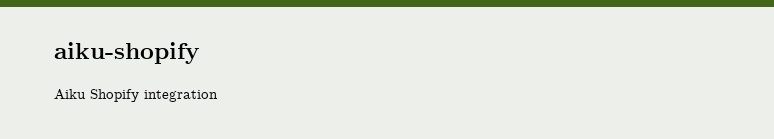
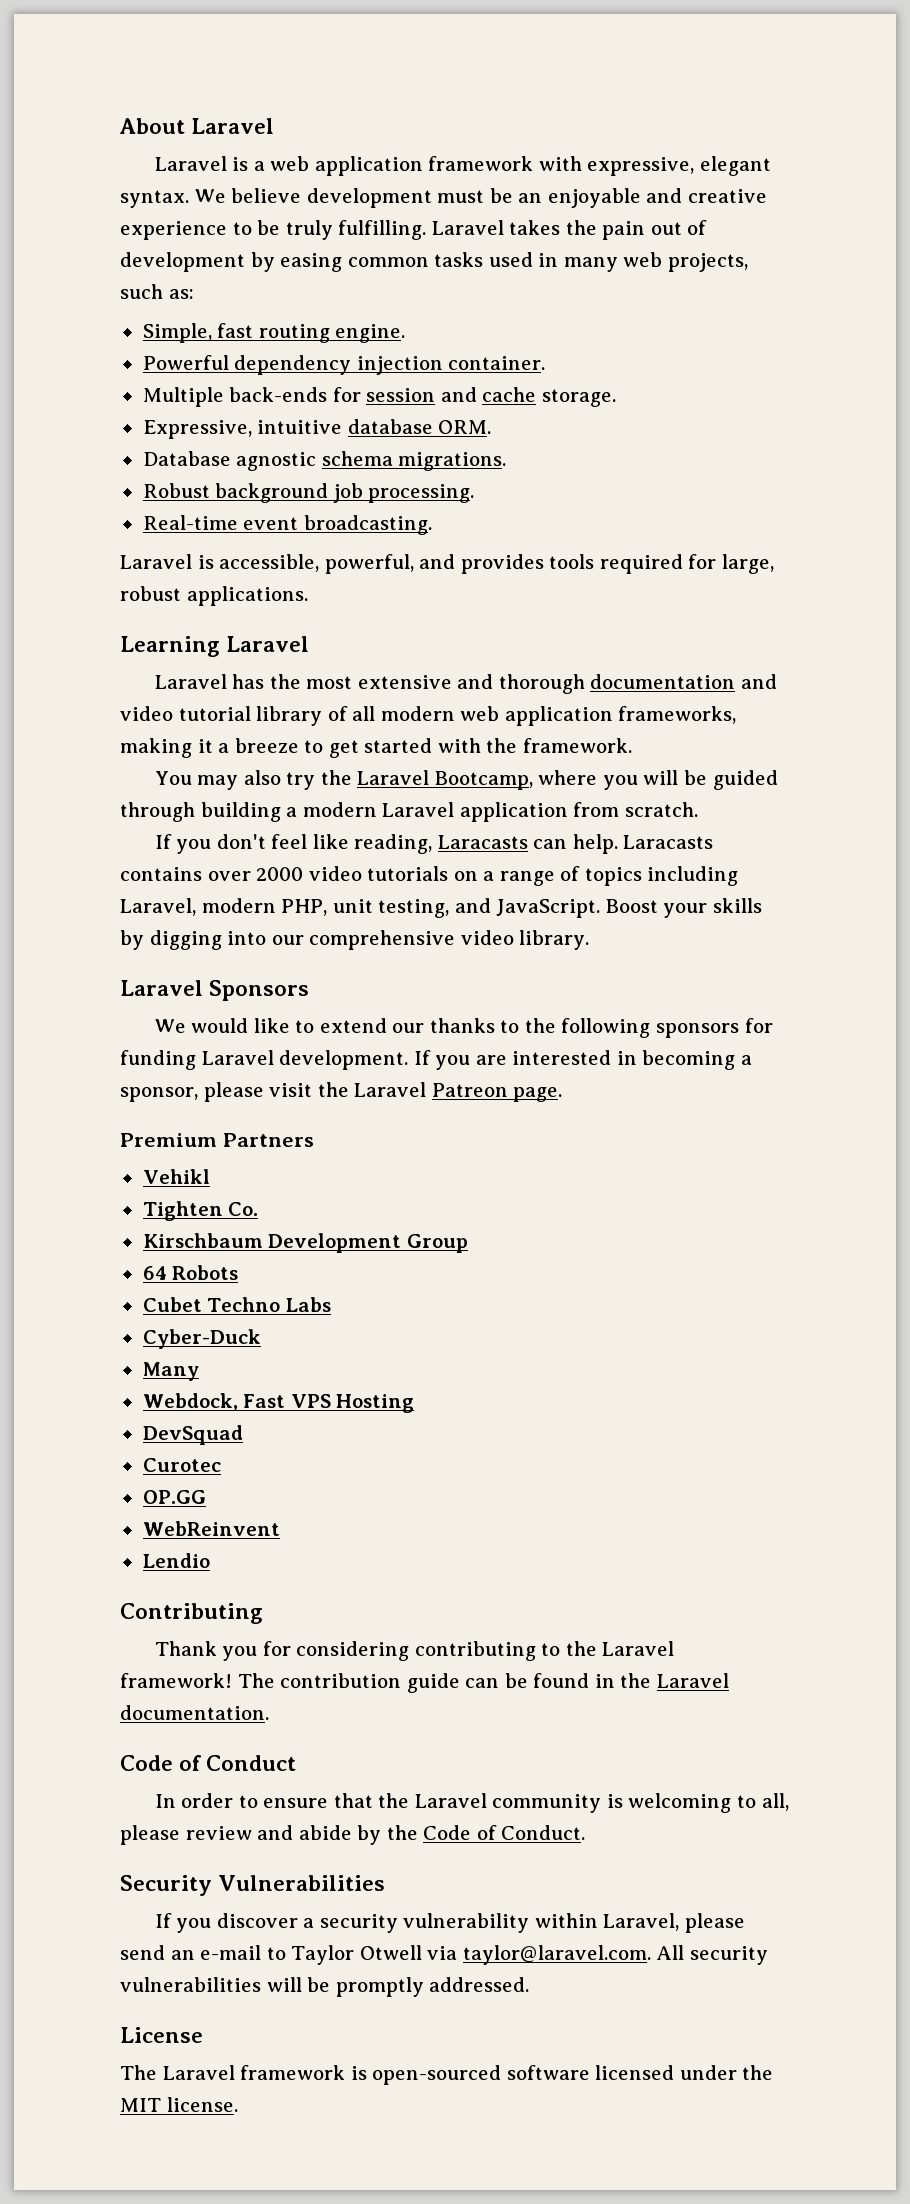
[54,42,200,64] [54,89,218,102] aiku-shopify // Aiku Shopify integration -> [119,118,275,134] [154,156,771,176] [120,188,767,208] [120,220,708,240] [120,252,748,272] [120,284,194,299] [142,323,406,343] [142,355,546,375] [142,387,616,407] [142,419,492,439] [142,451,507,471] [142,483,475,503] [142,515,432,535] [120,554,774,574] [120,586,308,606] [120,636,310,657] [154,674,777,694] [120,706,737,726] [120,738,632,758] [154,770,778,790] [120,802,698,822] [154,834,714,854] [120,866,739,886] [120,898,762,918] [120,930,590,950] [120,980,310,1001] [154,1018,773,1038] [120,1050,752,1070] [120,1082,563,1102] [120,1133,314,1147] [142,1169,210,1184] [142,1201,259,1221] [142,1233,468,1253] [142,1265,239,1280] [142,1297,331,1312] [142,1329,261,1349] [142,1362,199,1381] [142,1393,415,1413] [142,1425,243,1445] [142,1458,221,1472] [142,1490,206,1504] [142,1521,280,1536] [142,1553,210,1568] [120,1603,263,1624] [154,1641,675,1661] [120,1673,729,1693] [120,1705,269,1720] [120,1755,297,1771] [154,1793,789,1813] [120,1825,586,1845] [120,1875,386,1896] [154,1913,745,1933] [120,1945,768,1965] [120,1977,530,1997] [120,2027,203,2043] [120,2065,774,2085] [120,2097,238,2112] About Laravel // Laravel is a web application framework with expressive, elegant syntax. We believe development must be an enjoyable and creative experience to be truly fulfilling. Laravel takes the pain out of development by easing common tasks used in many web projects, such as: // Simple, fast routing engine. // Powerful dependency injection container. // Multiple back-ends for session and cache storage. // Expressive, intuitive database ORM. // Database agnostic schema migrations. // Robust background job processing. // Real-time event broadcasting. // Laravel is accessible, powerful, and provides tools required for large, robust applications. // Learning Laravel // Laravel has the most extensive and thorough documentation and video tutorial library of all modern web application frameworks, making it a breeze to get started with the framework. // You may also try the Laravel Bootcamp, where you will be guided through building a modern Laravel application from scratch. // If you don't feel like reading, Laracasts can help. Laracasts contains over 2000 video tutorials on a range of topics including Laravel, modern PHP, unit testing, and JavaScript. Boost your skills by digging into our comprehensive video library. // Laravel Sponsors // We would like to extend our thanks to the following sponsors for funding Laravel development. If you are interested in becoming a sponsor, please visit the Laravel Patreon page. // Premium Partners // Vehikl // Tighten Co. // Kirschbaum Development Group // 64 Robots // Cubet Techno Labs // Cyber-Duck // Many // Webdock, Fast VPS Hosting // DevSquad // Curotec // OP.GG // WebReinvent // Lendio // Contributing // Thank you for considering contributing to the Laravel framework! The contribution guide can be found in the Laravel documentation. // Code of Conduct // In order to ensure that the Laravel community is welcoming to all, please review and abide by the Code of Conduct. // Security Vulnerabilities // If you discover a security vulnerability within Laravel, please send an e-mail to Taylor Otwell via taylor@laravel.com. All security vulnerabilities will be promptly addressed. // License // The Laravel framework is open-sourced software licensed under the MIT license.

